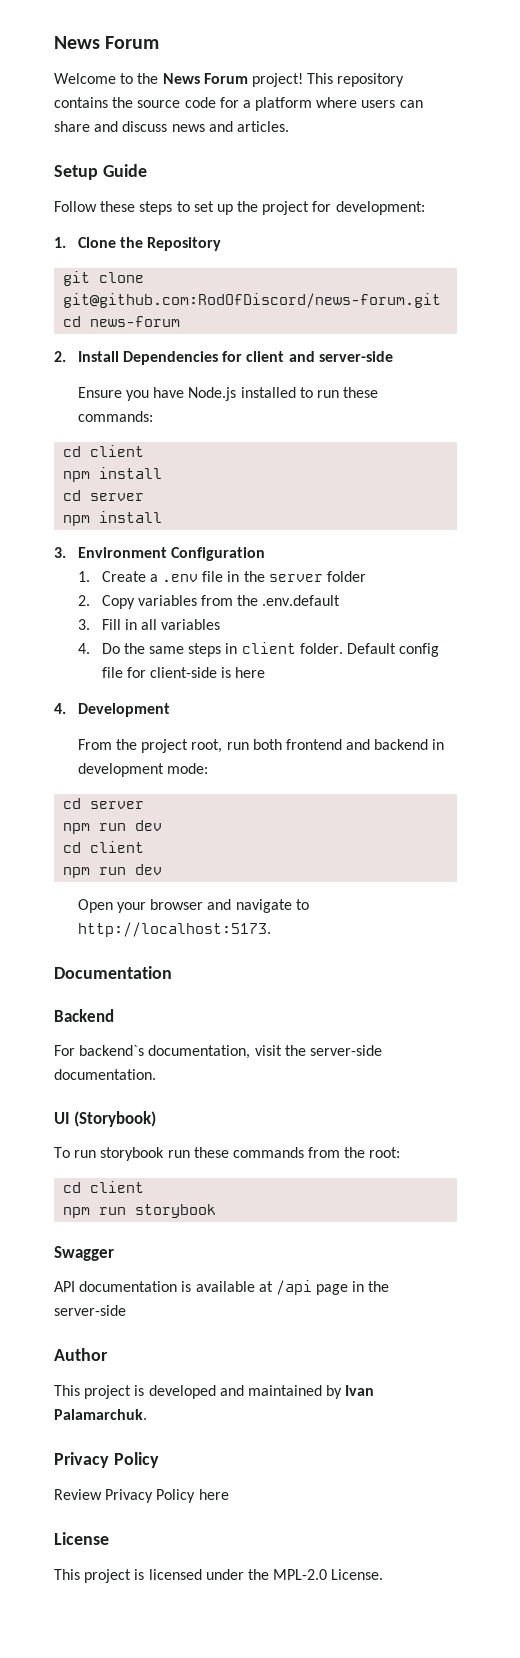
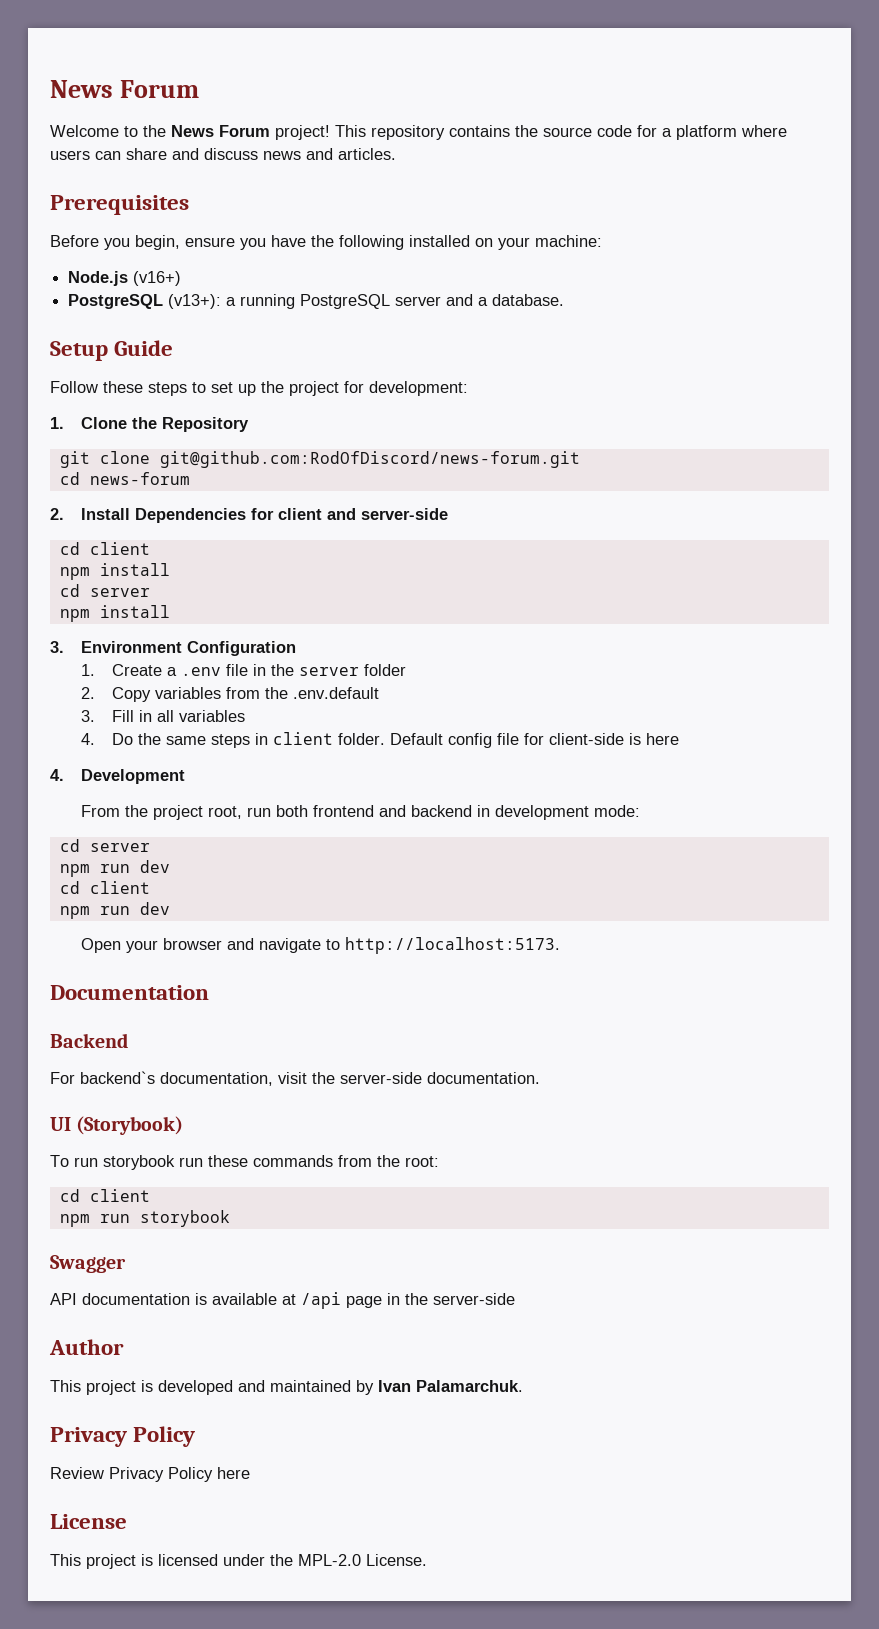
(289, 126) none -> [50,195,189,215] [50,235,602,250] [68,271,182,286] [68,294,565,309] // Prerequisites // Before you begin, ensure you have the following installed on your machine: // Node.js (v16+) // PostgreSQL (v13+): a running PostgreSQL server and a database.
[77,387,379,401] [77,411,153,422] // Ensure you have Node.js installed to run these commands: -> (448, 514) none

